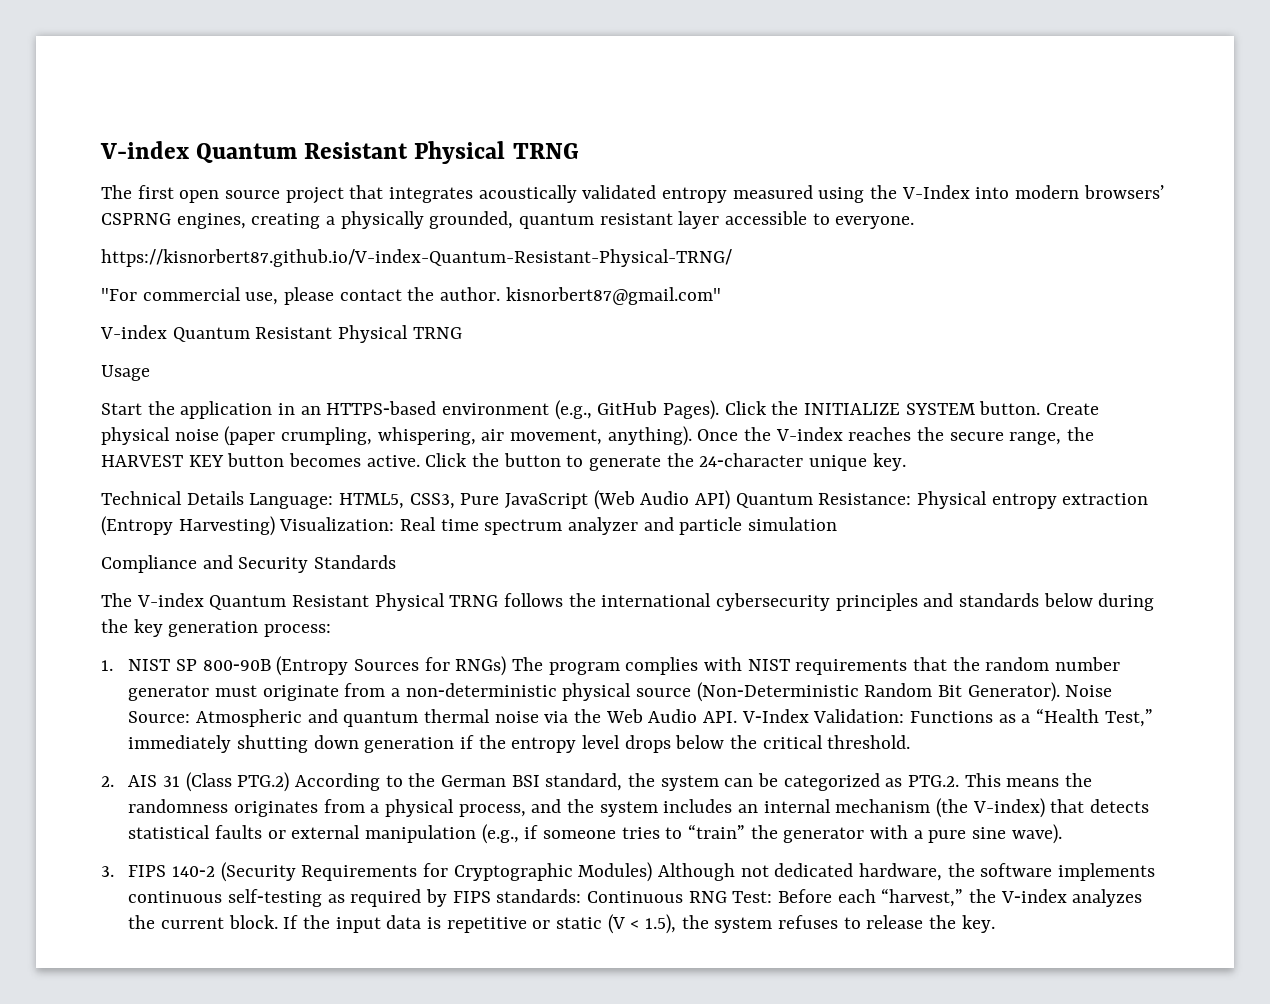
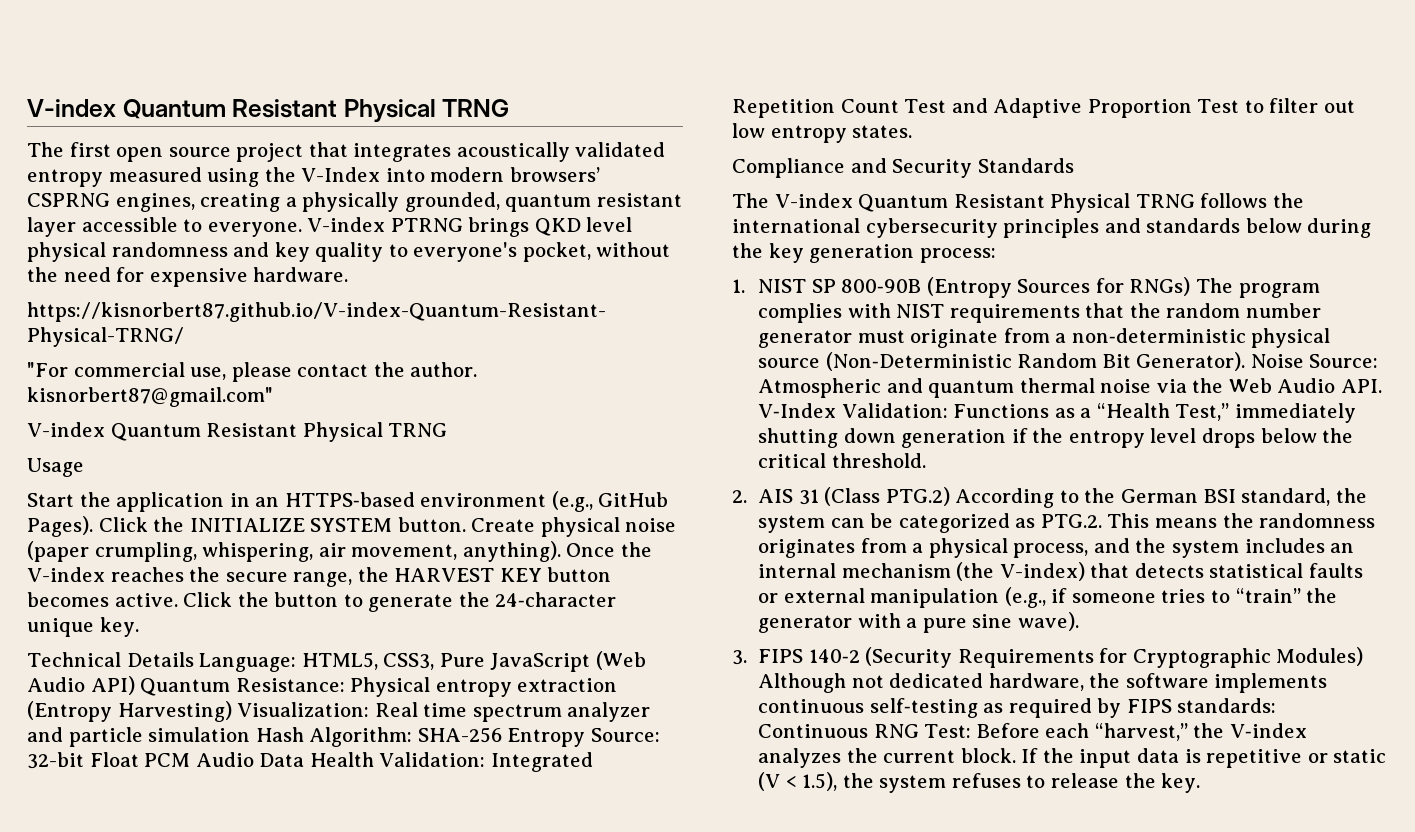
(915, 222) none -> [307,217,633,237] [27,242,671,262] [27,267,349,287] V-index PTRNG brings QKD level physical randomness and key quality to everyone's pocket, without the need for expensive hardware.
(838, 524) none -> [255,727,660,747] [27,752,593,772] [732,98,1355,118] [732,123,913,143] Hash Algorithm: SHA-256 Entropy Source: 32-bit Float PCM Audio Data Health Validation: Integrated Repetition Count Test and Adaptive Proportion Test to filter out low entropy states.

